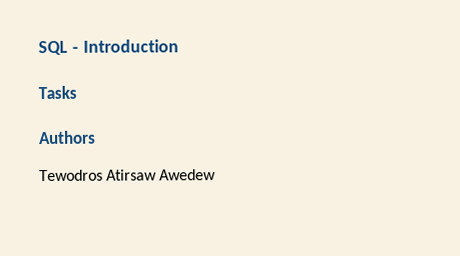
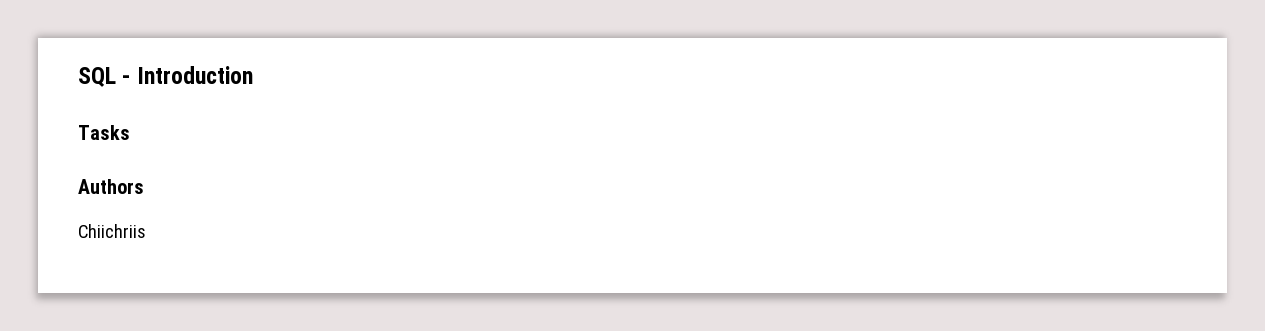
[39,169,217,182] Tewodros Atirsaw Awedew -> [78,224,146,238] Chiichriis

